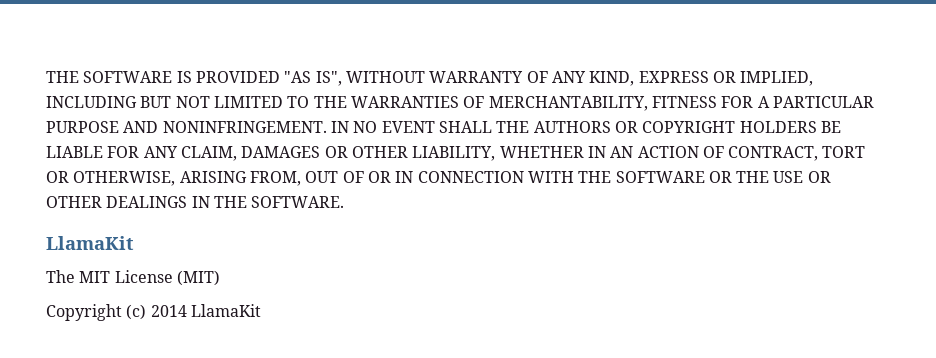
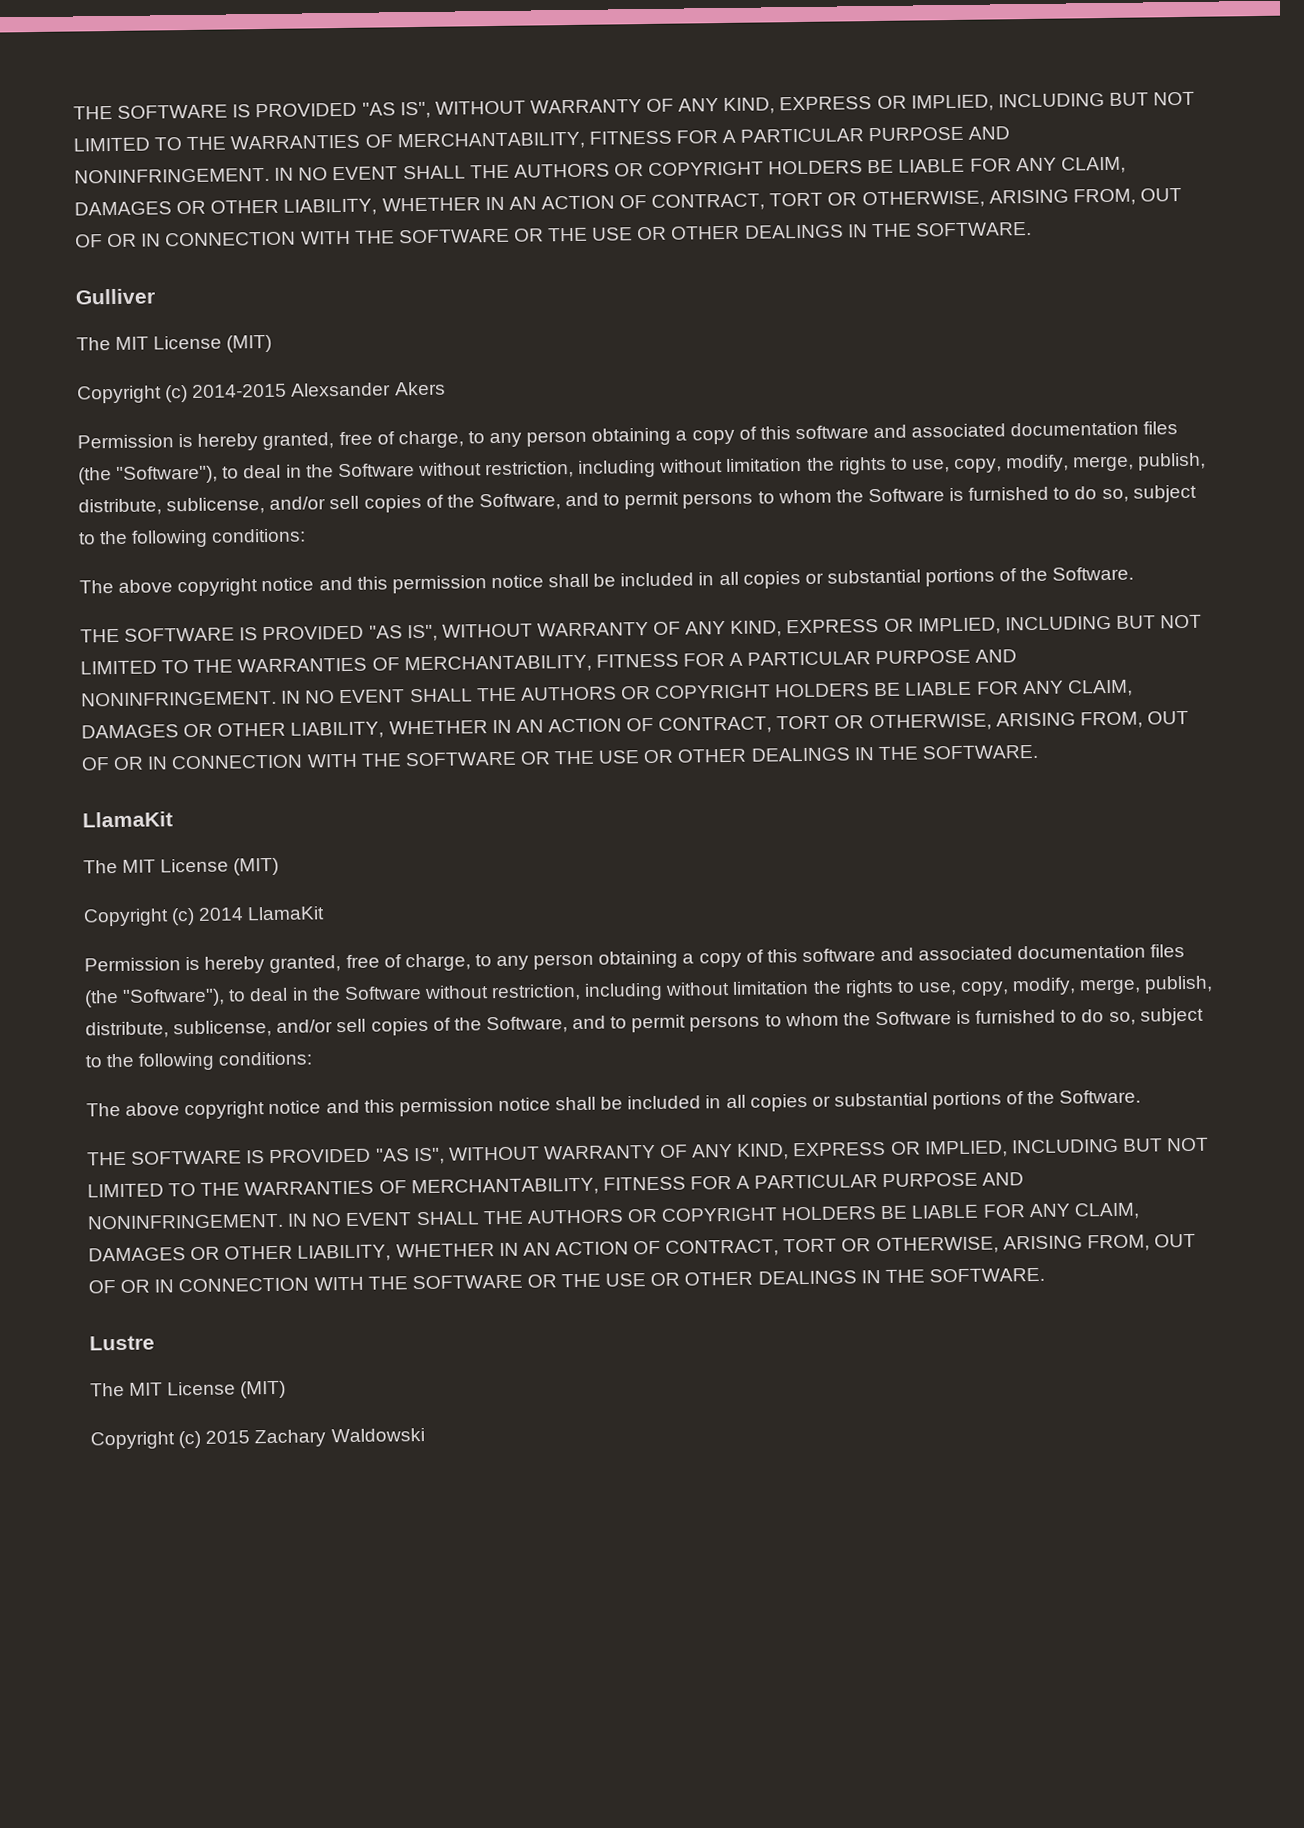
(345, 202) none -> [75,288,155,305] [76,334,273,353] [77,381,446,404] [77,421,1179,451] [78,452,1207,485] [78,484,1197,516] [78,528,307,548] [79,566,1135,597] [80,614,1203,643] [80,649,1018,675] [81,679,1133,707] [81,710,1189,739] [81,744,1038,771] // Gulliver // The MIT License (MIT) // Copyright (c) 2014-2015 Alexsander Akers // Permission is hereby granted, free of charge, to any person obtaining a copy of this software and associated documentation files (the "Software"), to deal in the Software without restriction, including without limitation the rights to use, copy, modify, merge, publish, distribute, sublicense, and/or sell copies of the Software, and to permit persons to whom the Software is furnished to do so, subject to the following conditions: // The above copyright notice and this permission notice shall be included in all copies or substantial portions of the Software. // THE SOFTWARE IS PROVIDED "AS IS", WITHOUT WARRANTY OF ANY KIND, EXPRESS OR IMPLIED, INCLUDING BUT NOT LIMITED TO THE WARRANTIES OF MERCHANTABILITY, FITNESS FOR A PARTICULAR PURPOSE AND NONINFRINGEMENT. IN NO EVENT SHALL THE AUTHORS OR COPYRIGHT HOLDERS BE LIABLE FOR ANY CLAIM, DAMAGES OR OTHER LIABILITY, WHETHER IN AN ACTION OF CONTRACT, TORT OR OTHERWISE, ARISING FROM, OUT OF OR IN CONNECTION WITH THE SOFTWARE OR THE USE OR OTHER DEALINGS IN THE SOFTWARE.
(261, 310) none -> [84,944,1186,974] [84,975,1214,1008] [85,1007,1204,1039] [85,1051,313,1071] [86,1089,1142,1120] [87,1137,1210,1166] [87,1172,1025,1198] [87,1202,1140,1230] [88,1233,1196,1262] [88,1267,1045,1294] [89,1335,155,1351] [90,1380,287,1399] [90,1428,425,1450] // Permission is hereby granted, free of charge, to any person obtaining a copy of this software and associated documentation files (the "Software"), to deal in the Software without restriction, including without limitation the rights to use, copy, modify, merge, publish, distribute, sublicense, and/or sell copies of the Software, and to permit persons to whom the Software is furnished to do so, subject to the following conditions: // The above copyright notice and this permission notice shall be included in all copies or substantial portions of the Software. // THE SOFTWARE IS PROVIDED "AS IS", WITHOUT WARRANTY OF ANY KIND, EXPRESS OR IMPLIED, INCLUDING BUT NOT LIMITED TO THE WARRANTIES OF MERCHANTABILITY, FITNESS FOR A PARTICULAR PURPOSE AND NONINFRINGEMENT. IN NO EVENT SHALL THE AUTHORS OR COPYRIGHT HOLDERS BE LIABLE FOR ANY CLAIM, DAMAGES OR OTHER LIABILITY, WHETHER IN AN ACTION OF CONTRACT, TORT OR OTHERWISE, ARISING FROM, OUT OF OR IN CONNECTION WITH THE SOFTWARE OR THE USE OR OTHER DEALINGS IN THE SOFTWARE. // Lustre // The MIT License (MIT) // Copyright (c) 2015 Zachary Waldowski

